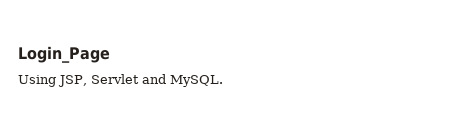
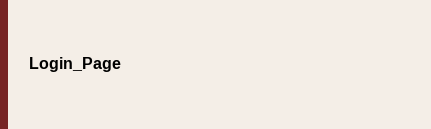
[18,74,223,87] // Using JSP, Servlet and MySQL. -> (121, 64) none

